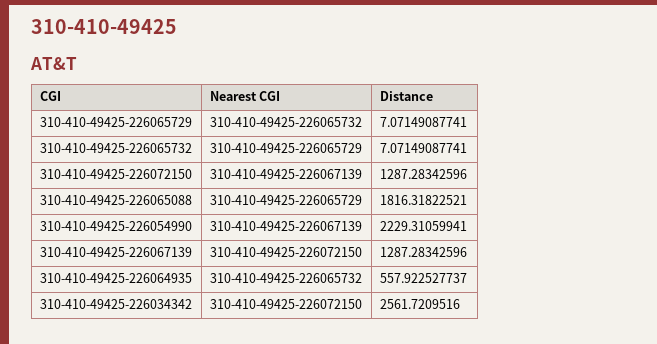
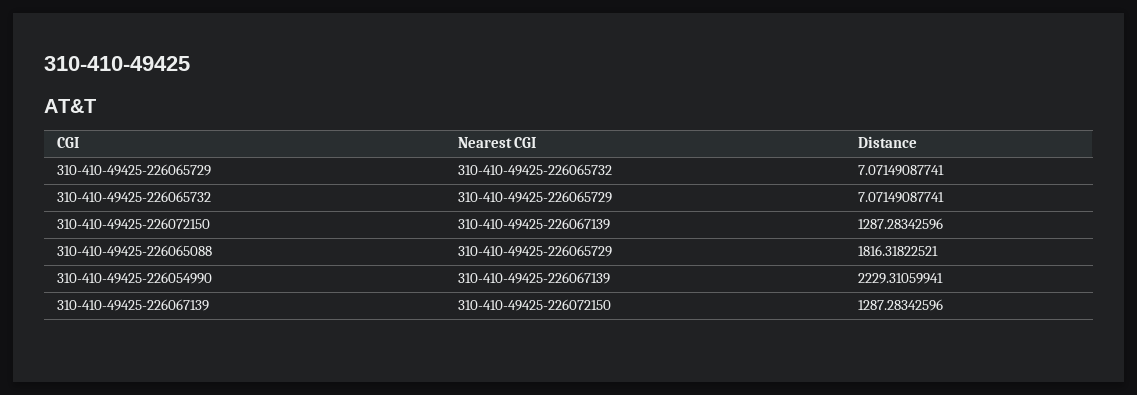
[39,273,192,283] [209,273,362,283] [379,273,467,283] [39,299,192,309] [209,299,362,309] [379,299,460,309] // 310-410-49425-226064935 | 310-410-49425-226065732 | 557.922527737 // 310-410-49425-226034342 | 310-410-49425-226072150 | 2561.7209516 -> (943, 305) none

